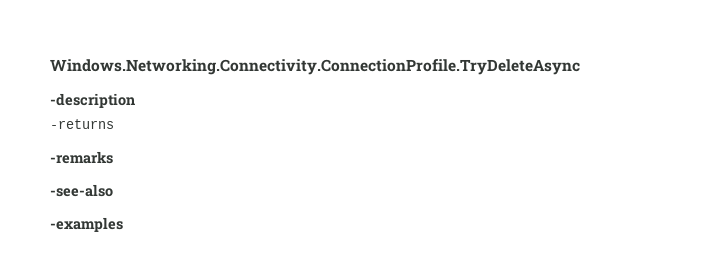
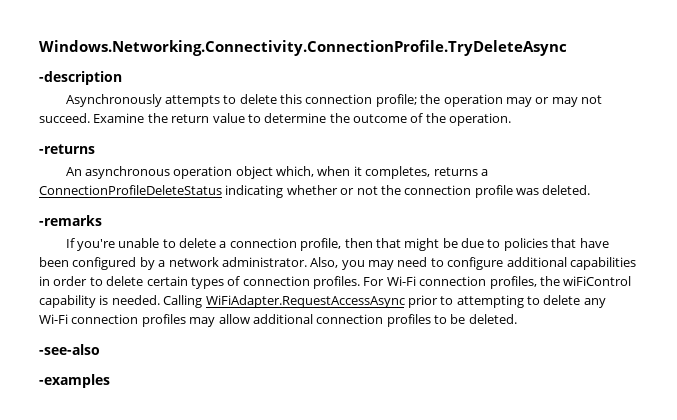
[50,119,114,129] [50,151,113,164] -returns // -remarks -> [65,94,603,107] [39,113,512,126] [39,144,95,154] [65,166,488,179] [39,185,591,198] [39,215,102,226] [65,238,609,251] [39,257,636,270] [39,276,632,289] [39,295,606,308] [39,314,517,327] Asynchronously attempts to delete this connection profile; the operation may or may not succeed. Examine the return value to determine the outcome of the operation. // -returns // An asynchronous operation object which, when it completes, returns a ConnectionProfileDeleteStatus indicating whether or not the connection profile was deleted. // -remarks // If you're unable to delete a connection profile, then that might be due to policies that have been configured by a network administrator. Also, you may need to configure additional capabilities in order to delete certain types of connection profiles. For Wi-Fi connection profiles, the wiFiControl capability is needed. Calling WiFiAdapter.RequestAccessAsync prior to attempting to delete any Wi-Fi connection profiles may allow additional connection profiles to be deleted.

